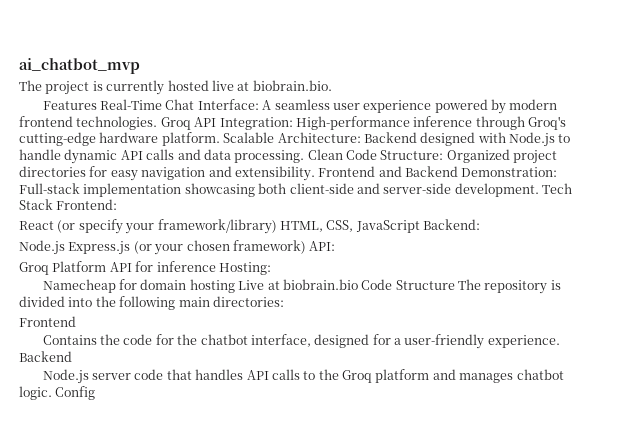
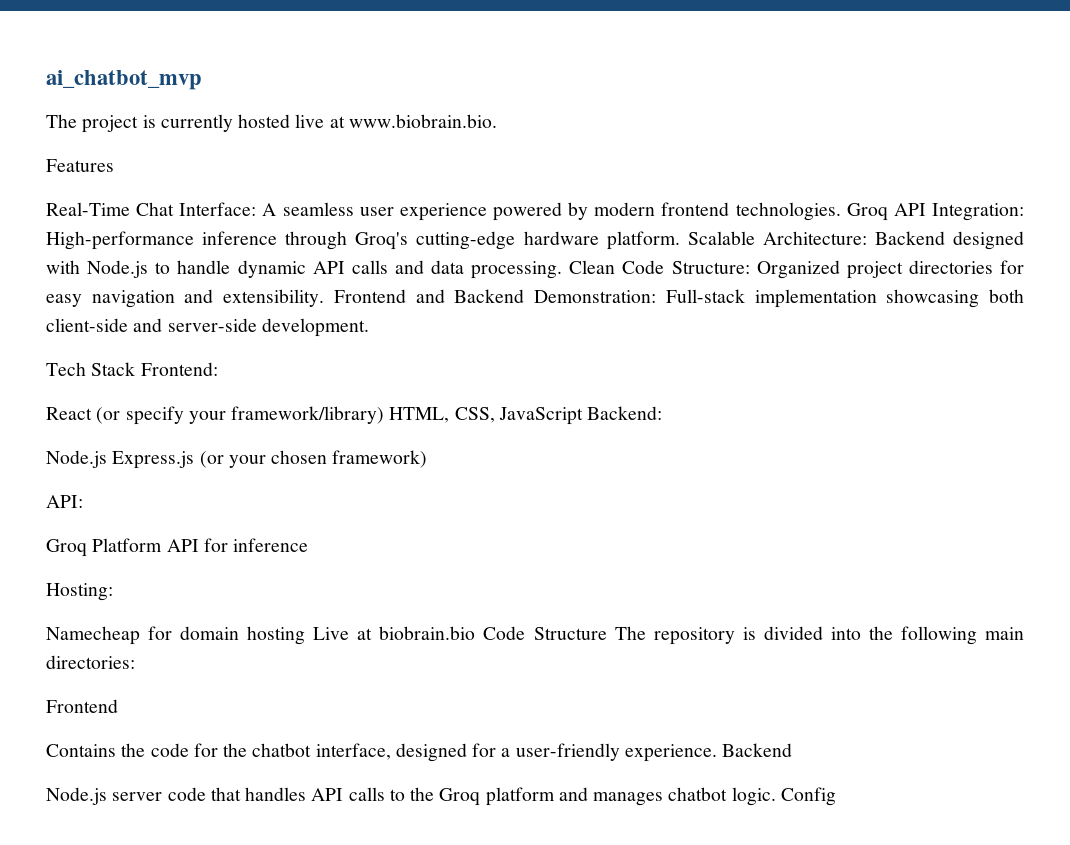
[252,80,332,91] biobrain.bio. -> [348,114,497,128] www.biobrain.bio.
(97, 105) none -> (114, 165) //
(539, 190) none -> (369, 327) //
(306, 247) none -> (428, 459) //
(216, 266) none -> (309, 545) //

